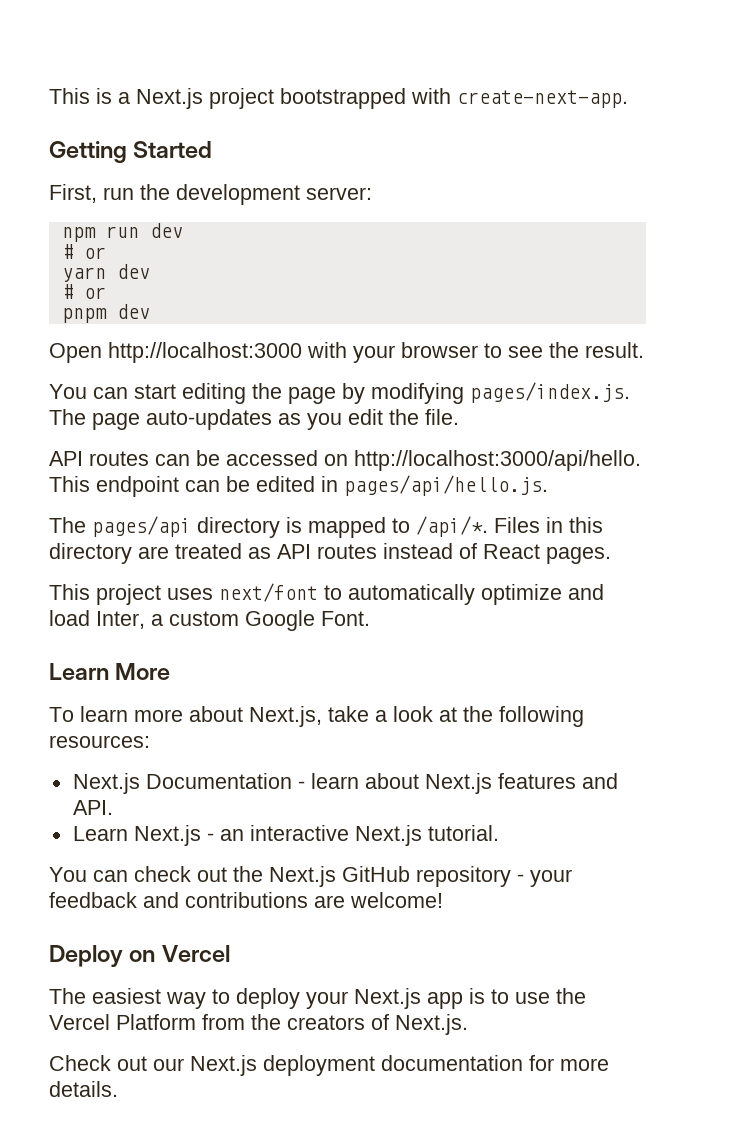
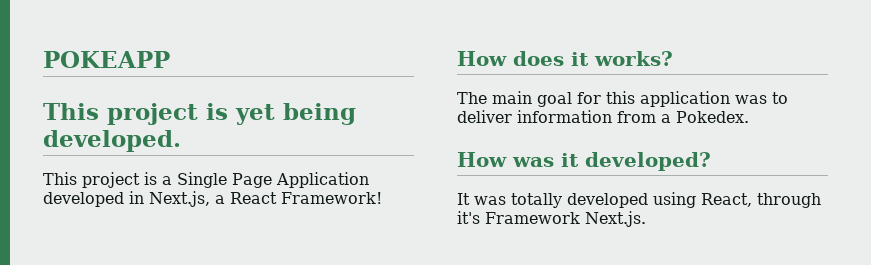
[49,88,628,109] [49,141,213,163] [49,184,372,205] [61,223,183,242] [61,244,106,259] [61,264,150,282] [61,284,106,299] [61,304,150,323] [49,342,644,363] [49,382,630,404] [49,409,459,430] [49,450,641,471] [49,475,548,497] [49,516,603,538] [49,543,611,564] [49,583,604,605] [49,610,370,631] [49,663,171,680] [49,706,584,727] [49,735,150,748] [72,773,618,794] [72,800,113,815] [72,825,499,846] [49,866,572,887] [49,892,443,908] [49,945,230,967] [49,988,586,1009] [49,1014,468,1035] [49,1055,609,1076] [49,1081,118,1097] This is a Next.js project bootstrapped with create-next-app. // Getting Started // First, run the development server: // npm run dev // # or // yarn dev // # or // pnpm dev // Open http://localhost:3000 with your browser to see the result. // You can start editing the page by modifying pages/index.js. The page auto-updates as you edit the file. // API routes can be accessed on http://localhost:3000/api/hello. This endpoint can be edited in pages/api/hello.js. // The pages/api directory is mapped to /api/*. Files in this directory are treated as API routes instead of React pages. // This project uses next/font to automatically optimize and load Inter, a custom Google Font. // Learn More // To learn more about Next.js, take a look at the following resources: // Next.js Documentation - learn about Next.js features and API. // Learn Next.js - an interactive Next.js tutorial. // You can check out the Next.js GitHub repository - your feedback and contributions are welcome! // Deploy on Vercel // The easiest way to deploy your Next.js app is to use the Vercel Platform from the creators of Next.js. // Check out our Next.js deployment documentation for more details. -> [43,51,170,68] [43,103,356,125] [43,130,181,152] [43,172,369,188] [43,191,382,207] [457,51,673,66] [457,91,788,107] [457,110,749,123] [457,152,711,171] [457,192,821,208] [457,211,646,227] POKEAPP // This project is yet being developed. // This project is a Single Page Application developed in Next.js, a React Framework! // How does it works? // The main goal for this application was to deliver information from a Pokedex. // How was it developed? // It was totally developed using React, through it's Framework Next.js.

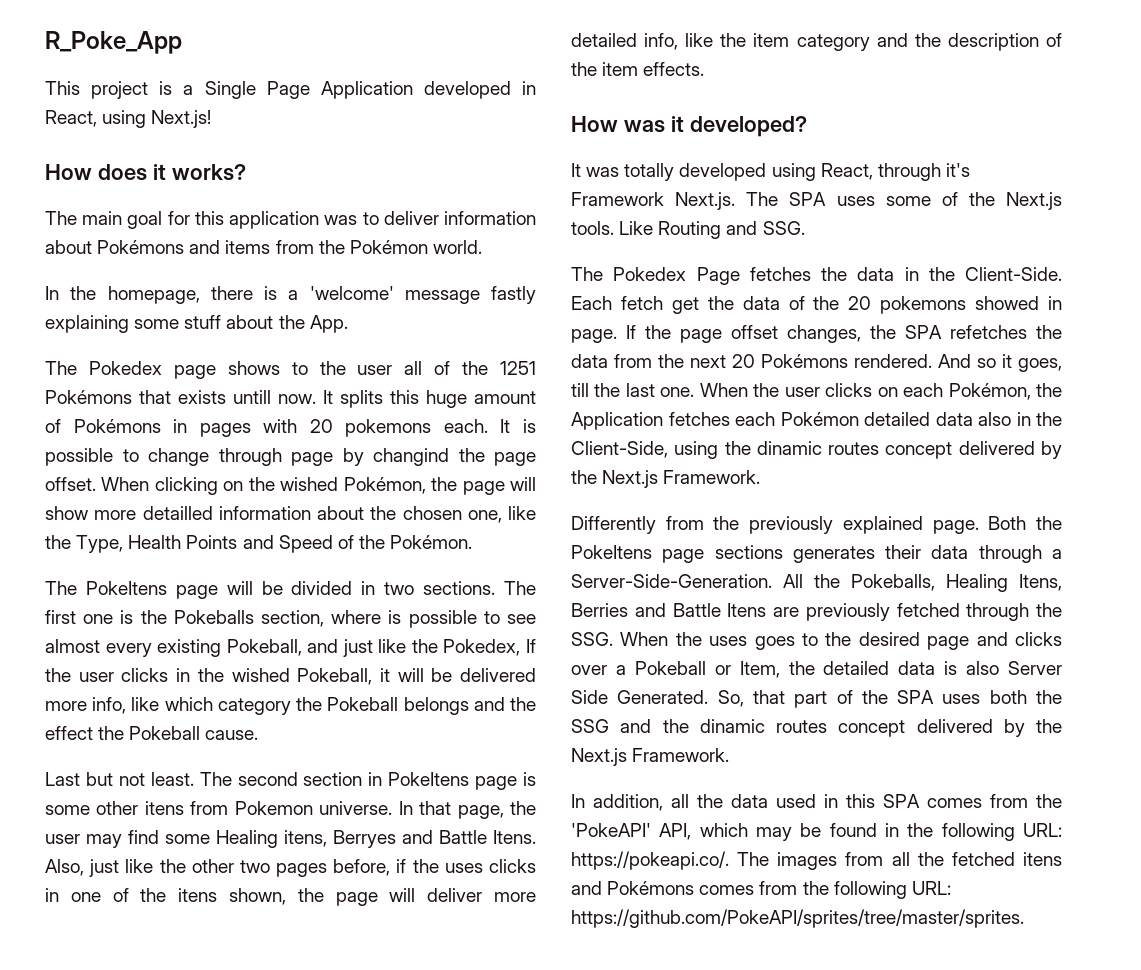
[43,51,170,68] [43,103,356,125] [43,130,181,152] POKEAPP // This project is yet being developed. -> [45,31,182,54] R_Poke_App
[149,191,382,207] Next.js, a React Framework! -> [45,110,212,128] React, using Next.js!
[617,111,749,123] from a Pokedex. -> [45,240,482,254] [45,286,536,304] [45,315,348,333] [45,361,536,379] [45,390,536,408] [45,419,536,437] [45,448,536,466] [45,477,537,495] [45,506,536,523] [45,535,473,553] [45,581,537,599] [45,610,536,628] [45,639,536,657] [45,668,536,685] [45,697,536,715] [45,726,259,740] [45,772,536,790] [45,801,537,819] [45,830,536,848] [45,859,536,877] [45,888,536,906] [571,33,1062,51] [571,62,705,76] about Pokémons and items from the Pokémon world. // In the homepage, there is a 'welcome' message fastly explaining some stuff about the App. // The Pokedex page shows to the user all of the 1251 Pokémons that exists untill now. It splits this huge amount of Pokémons in pages with 20 pokemons each. It is possible to change through page by changind the page offset. When clicking on the wished Pokémon, the page will show more detailled information about the chosen one, like the Type, Health Points and Speed of the Pokémon. // The PokeItens page will be divided in two sections. The first one is the Pokeballs section, where is possible to see almost every existing Pokeball, and just like the Pokedex, If the user clicks in the wished Pokeball, it will be delivered more info, like which category the Pokeball belongs and the effect the Pokeball cause. // Last but not least. The second section in PokeItens page is some other itens from Pokemon universe. In that page, the user may find some Healing itens, Berryes and Battle Itens. Also, just like the other two pages before, if the uses clicks in one of the itens shown, the page will deliver more detailed info, like the item category and the description of the item effects.
(646, 219) none -> [746,192,1062,210] [571,221,805,239] [571,267,1062,285] [571,296,1062,314] [571,325,1062,343] [571,354,1062,372] [571,383,1062,400] [571,412,1062,430] [571,441,1062,459] [571,470,761,488] [571,516,1062,534] [571,545,1062,563] [571,574,1062,592] [571,603,1062,621] [571,632,1062,650] [571,661,1062,678] [571,690,1062,708] [571,719,1062,737] [571,748,730,766] [571,794,1062,811] [571,823,1062,841] [571,851,1062,870] [571,881,951,899] [571,909,1024,928] The SPA uses some of the Next.js tools. Like Routing and SSG. // The Pokedex Page fetches the data in the Client-Side. Each fetch get the data of the 20 pokemons showed in page. If the page offset changes, the SPA refetches the data from the next 20 Pokémons rendered. And so it goes, till the last one. When the user clicks on each Pokémon, the Application fetches each Pokémon detailed data also in the Client-Side, using the dinamic routes concept delivered by the Next.js Framework. // Differently from the previously explained page. Both the PokeItens page sections generates their data through a Server-Side-Generation. All the Pokeballs, Healing Itens, Berries and Battle Itens are previously fetched through the SSG. When the uses goes to the desired page and clicks over a Pokeball or Item, the detailed data is also Server Side Generated. So, that part of the SPA uses both the SSG and the dinamic routes concept delivered by the Next.js Framework. // In addition, all the data used in this SPA comes from the 'PokeAPI' API, which may be found in the following URL: https://pokeapi.co/. The images from all the fetched itens and Pokémons comes from the following URL: https://github.com/PokeAPI/sprites/tree/master/sprites.

